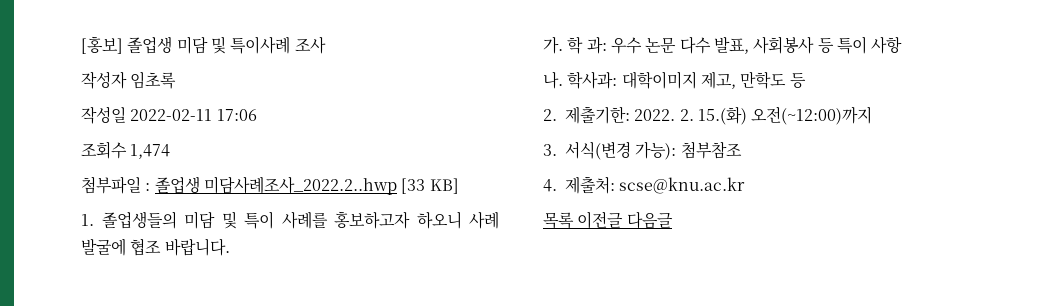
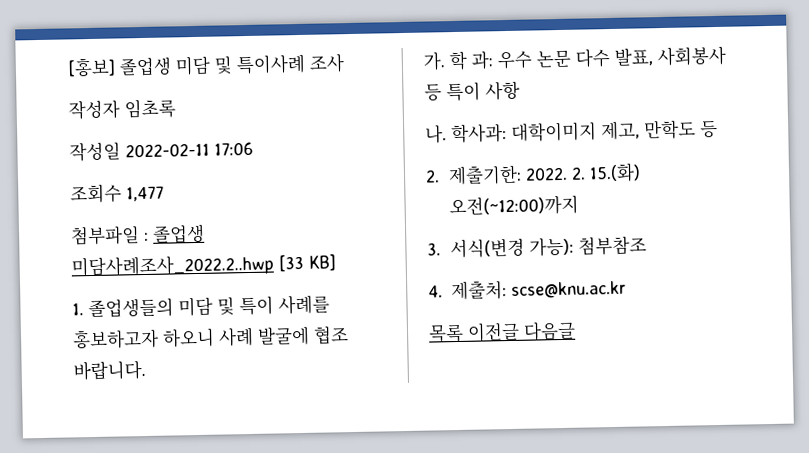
[130,144,171,159] 1,474 -> [126,185,164,202] 1,477

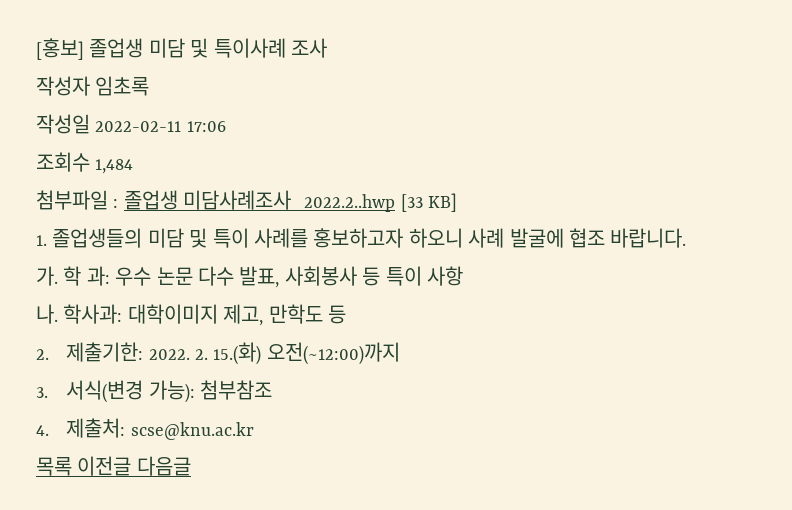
[126,185,164,202] 1,477 -> [95,159,134,174] 1,484

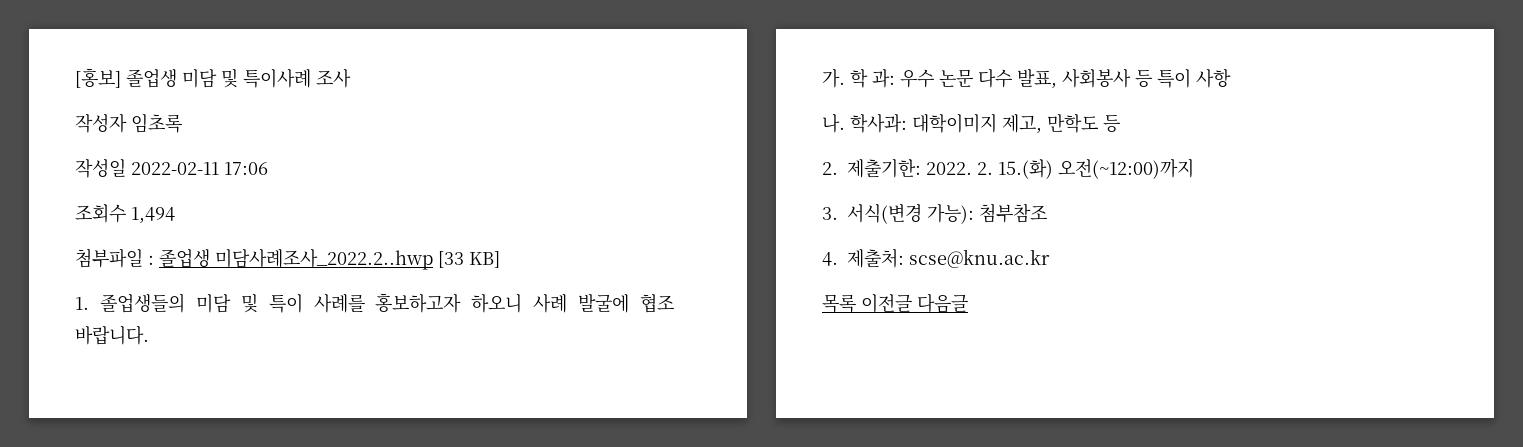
[95,159,134,174] 1,484 -> [131,207,175,224] 1,494

